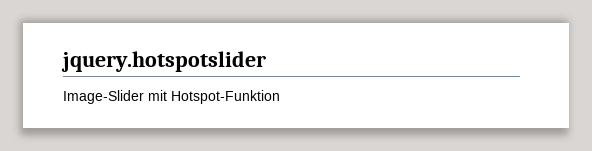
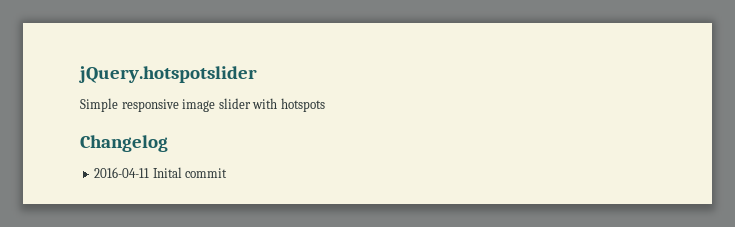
[61,51,266,72] [63,90,280,104] jquery.hotspotslider // Image-Slider mit Hotspot-Funktion -> [79,66,257,83] [80,98,325,112] [80,135,168,152] [94,167,228,178] jQuery.hotspotslider // Simple responsive image slider with hotspots // Changelog // 2016-04-11 Inital commit

